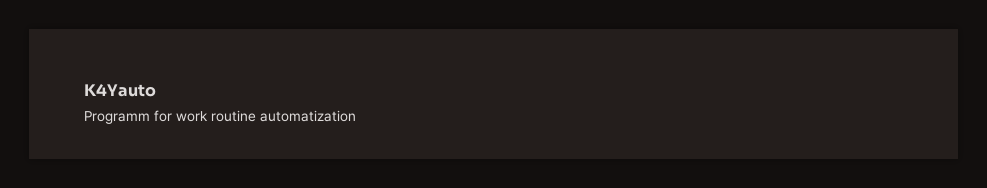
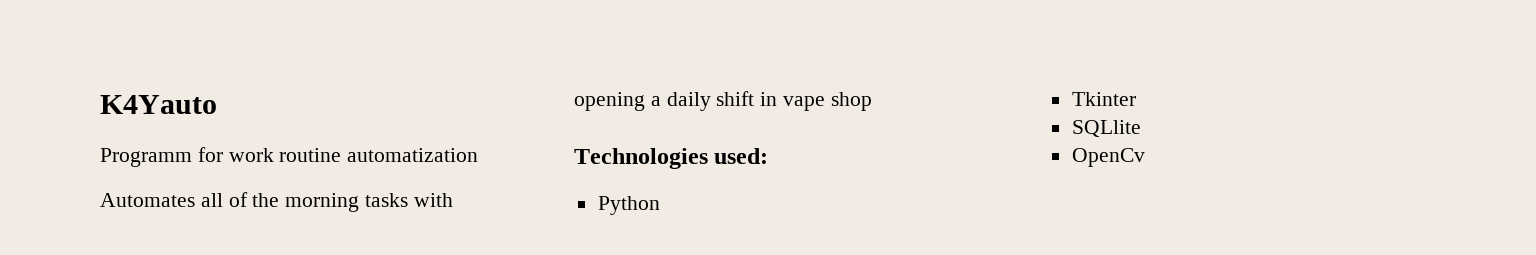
(356, 116) none -> [100,192,453,212] [574,91,872,111] [574,148,769,169] [597,196,660,215] [1071,92,1136,106] [1071,120,1141,137] [1071,148,1145,167] // Automates all of the morning tasks with opening a daily shift in vape shop // Technologies used: // Python // Tkinter // SQLlite // OpenCv

